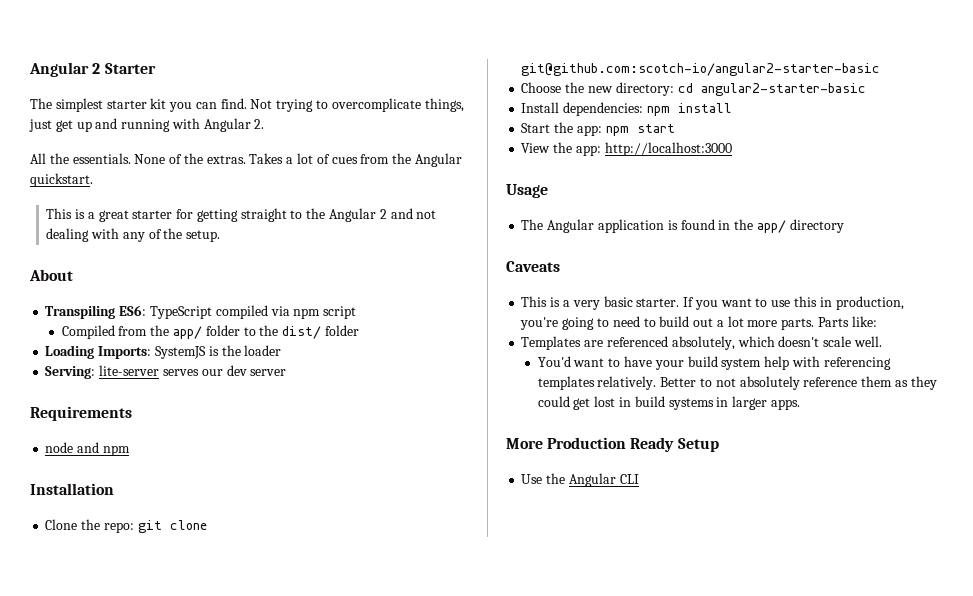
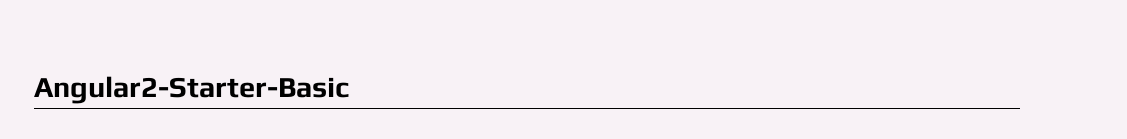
[29,62,156,77] [30,98,464,112] [29,118,265,132] [30,153,462,167] [30,173,93,187] [46,208,437,222] [46,228,221,242] [29,269,73,281] [45,305,357,319] [61,325,359,339] [45,345,282,359] [45,365,287,379] [30,406,132,421] [45,442,130,456] [30,483,114,495] [45,519,207,533] [521,63,881,76] [521,82,866,96] [521,102,732,116] [521,122,675,136] [521,142,732,156] [506,184,548,198] [521,219,844,233] [506,261,560,272] [521,296,904,310] [520,316,877,330] [521,336,882,350] [537,356,891,370] [537,376,937,390] [537,396,800,410] [506,437,719,452] [521,473,639,487] Angular 2 Starter // The simplest starter kit you can find. Not trying to overcomplicate things, just get up and running with Angular 2. // All the essentials. None of the extras. Takes a lot of cues from the Angular quickstart. // This is a great starter for getting straight to the Angular 2 and not dealing with any of the setup. // About // Transpiling ES6: TypeScript compiled via npm script // Compiled from the app/ folder to the dist/ folder // Loading Imports: SystemJS is the loader // Serving: lite-server serves our dev server // Requirements // node and npm // Installation // Clone the repo: git clone git@github.com:scotch-io/angular2-starter-basic // Choose the new directory: cd angular2-starter-basic // Install dependencies: npm install // Start the app: npm start // View the app: http://localhost:3000 // Usage // The Angular application is found in the app/ directory // Caveats // This is a very basic starter. If you want to use this in production, you're going to need to build out a lot more parts. Parts like: // Templates are referenced absolutely, which doesn't scale well. // You'd want to have your build system help with referencing templates relatively. Better to not absolutely reference them as they could get lost in build systems in larger apps. // More Production Ready Setup // Use the Angular CLI -> [34,76,349,104] Angular2-Starter-Basic

